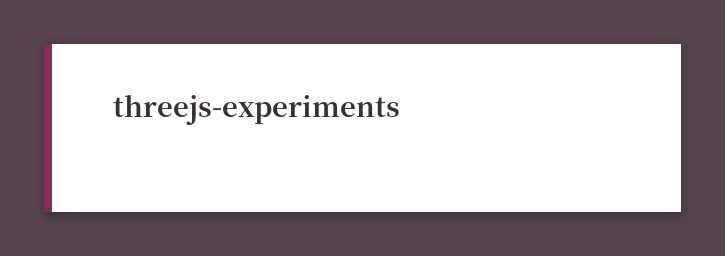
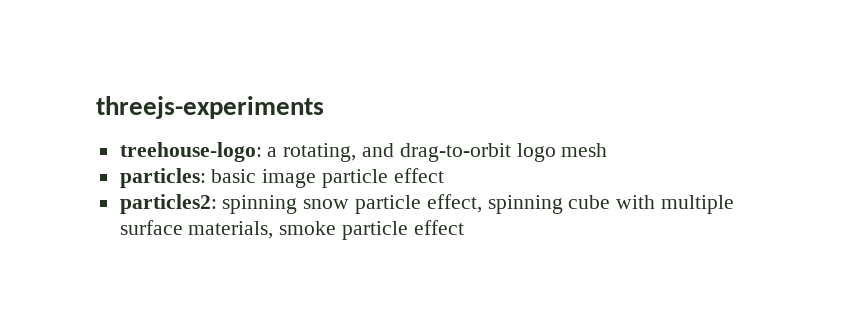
(400, 109) none -> [119,142,608,162] [119,168,444,188] [119,194,735,214] [119,220,464,240] // treehouse-logo: a rotating, and drag-to-orbit logo mesh // particles: basic image particle effect // particles2: spinning snow particle effect, spinning cube with multiple surface materials, smoke particle effect

